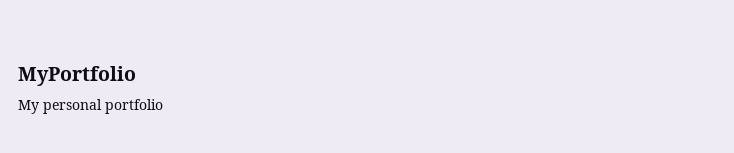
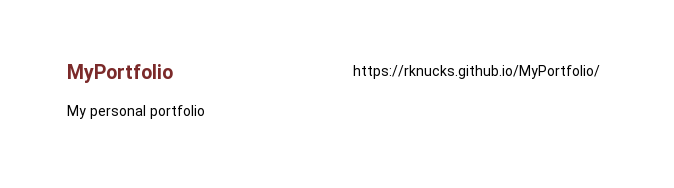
(163, 106) none -> [353,65,600,79] https://rknucks.github.io/MyPortfolio/

